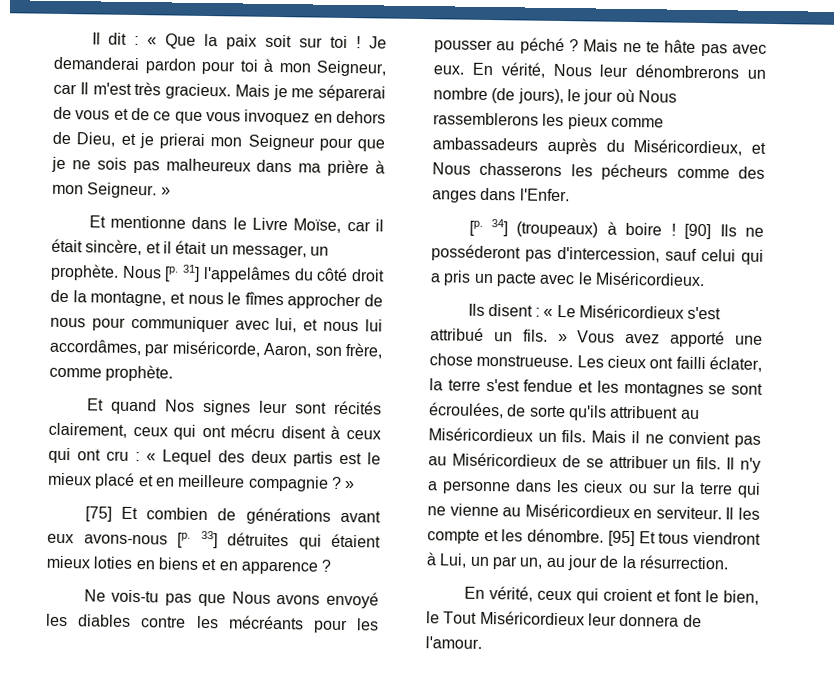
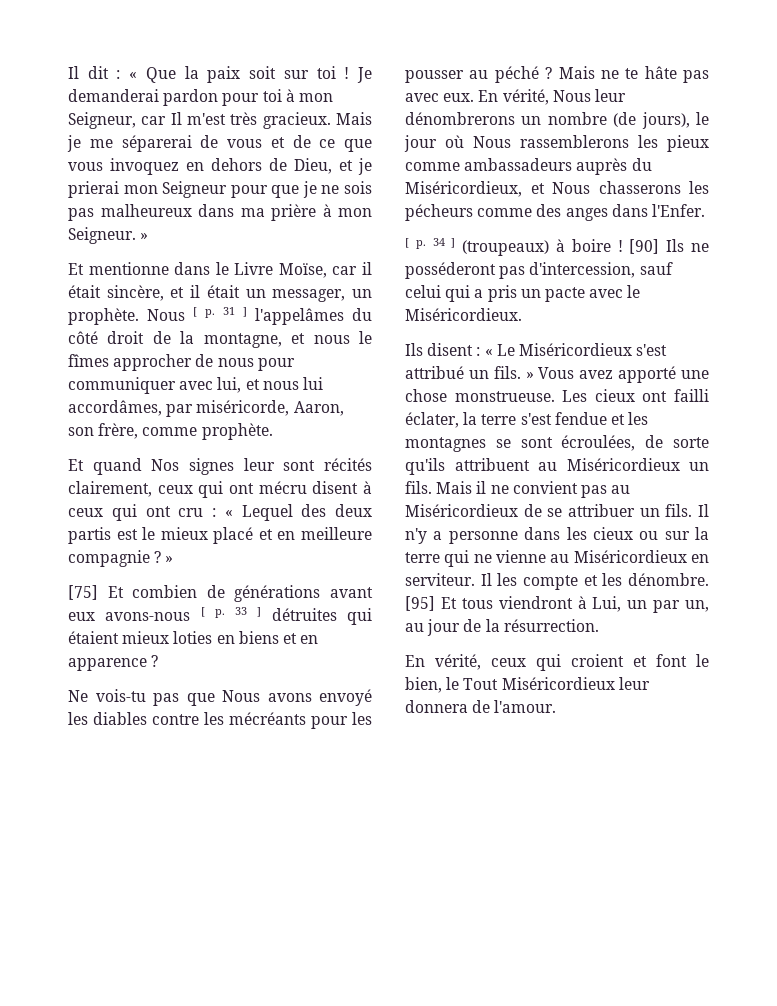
[164,264,201,282] [p. 31] -> [193,307,247,318] [ p. 31 ]
[177,530,218,549] [p. 33] -> [200,607,262,618] [ p. 33 ]
[468,219,508,237] [p. 34] -> [405,238,456,249] [ p. 34 ]

